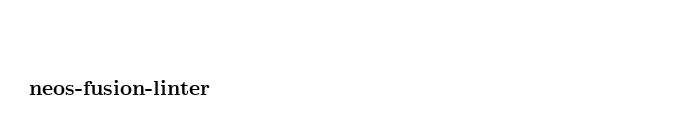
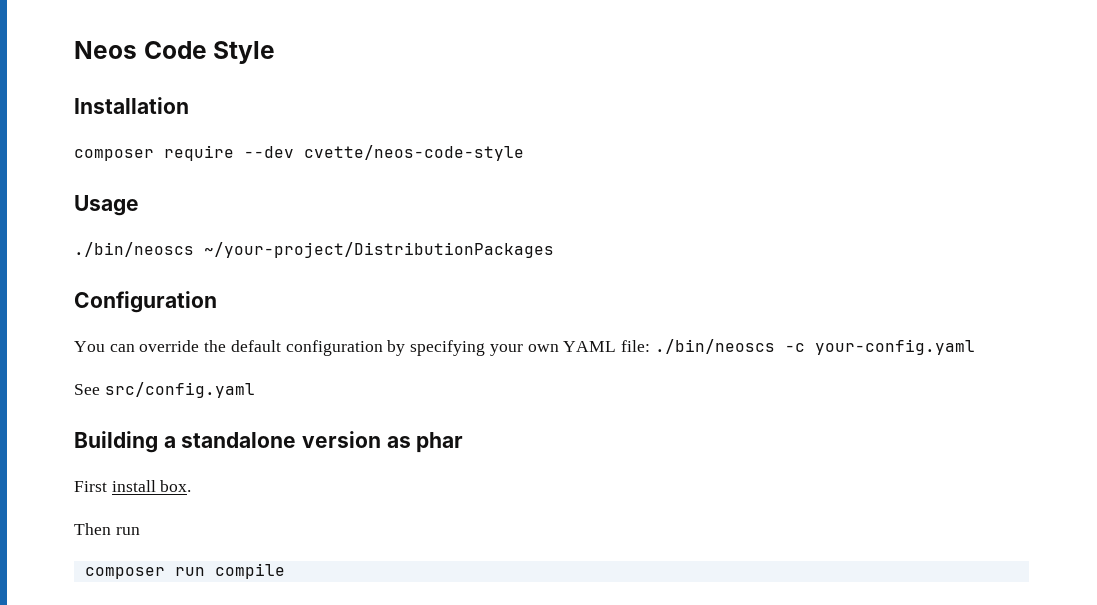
[29,80,210,95] neos-fusion-linter -> [74,41,276,64] [74,97,189,114] [74,145,524,161] [74,195,139,216] [74,242,554,258] [74,291,217,313] [74,339,975,356] [74,382,255,398] [74,431,464,453] [74,480,192,492] [74,523,140,535] [84,563,285,579] Neos Code Style // Installation // composer require --dev cvette/neos-code-style // Usage // ./bin/neoscs ~/your-project/DistributionPackages // Configuration // You can override the default configuration by specifying your own YAML file: ./bin/neoscs -c your-config.yaml // See src/config.yaml // Building a standalone version as phar // First install box. // Then run // composer run compile

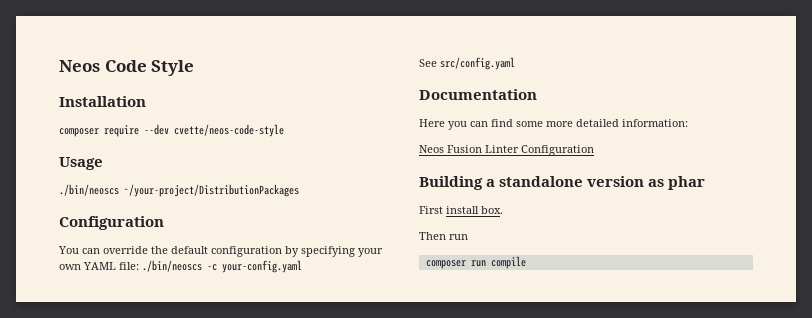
(255, 390) none -> [419,89,537,100] [419,119,688,130] [419,145,594,156] // Documentation // Here you can find some more detailed information: // Neos Fusion Linter Configuration

